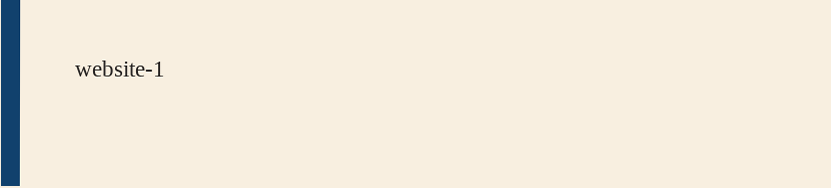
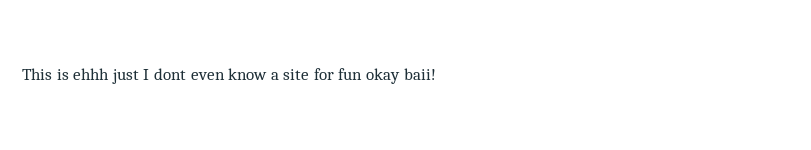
[75,60,166,77] website-1 -> [22,68,436,84] This is ehhh just I dont even know a site for fun okay baii!

